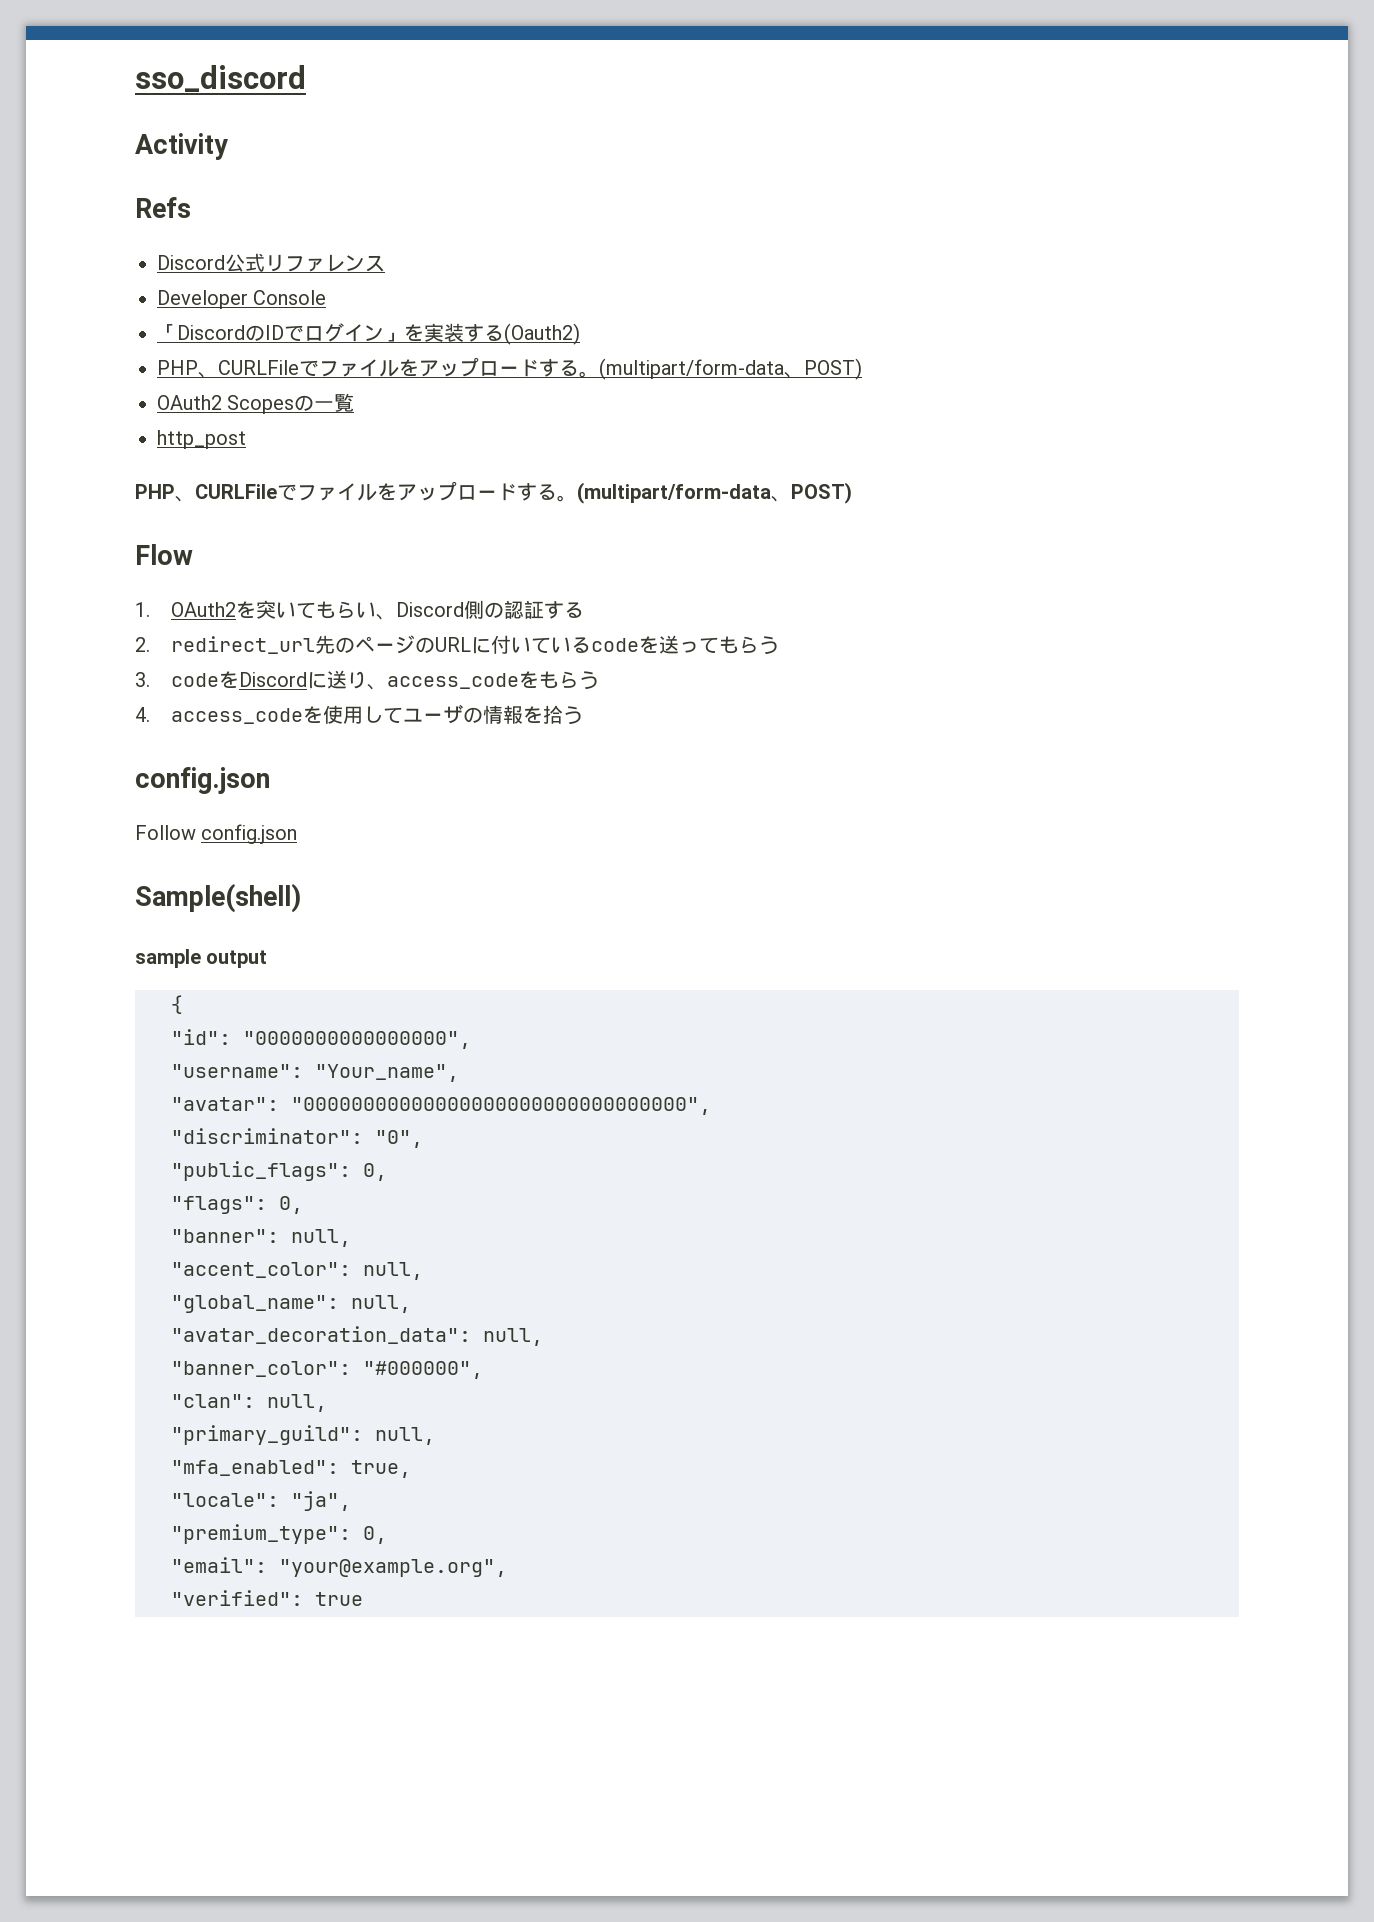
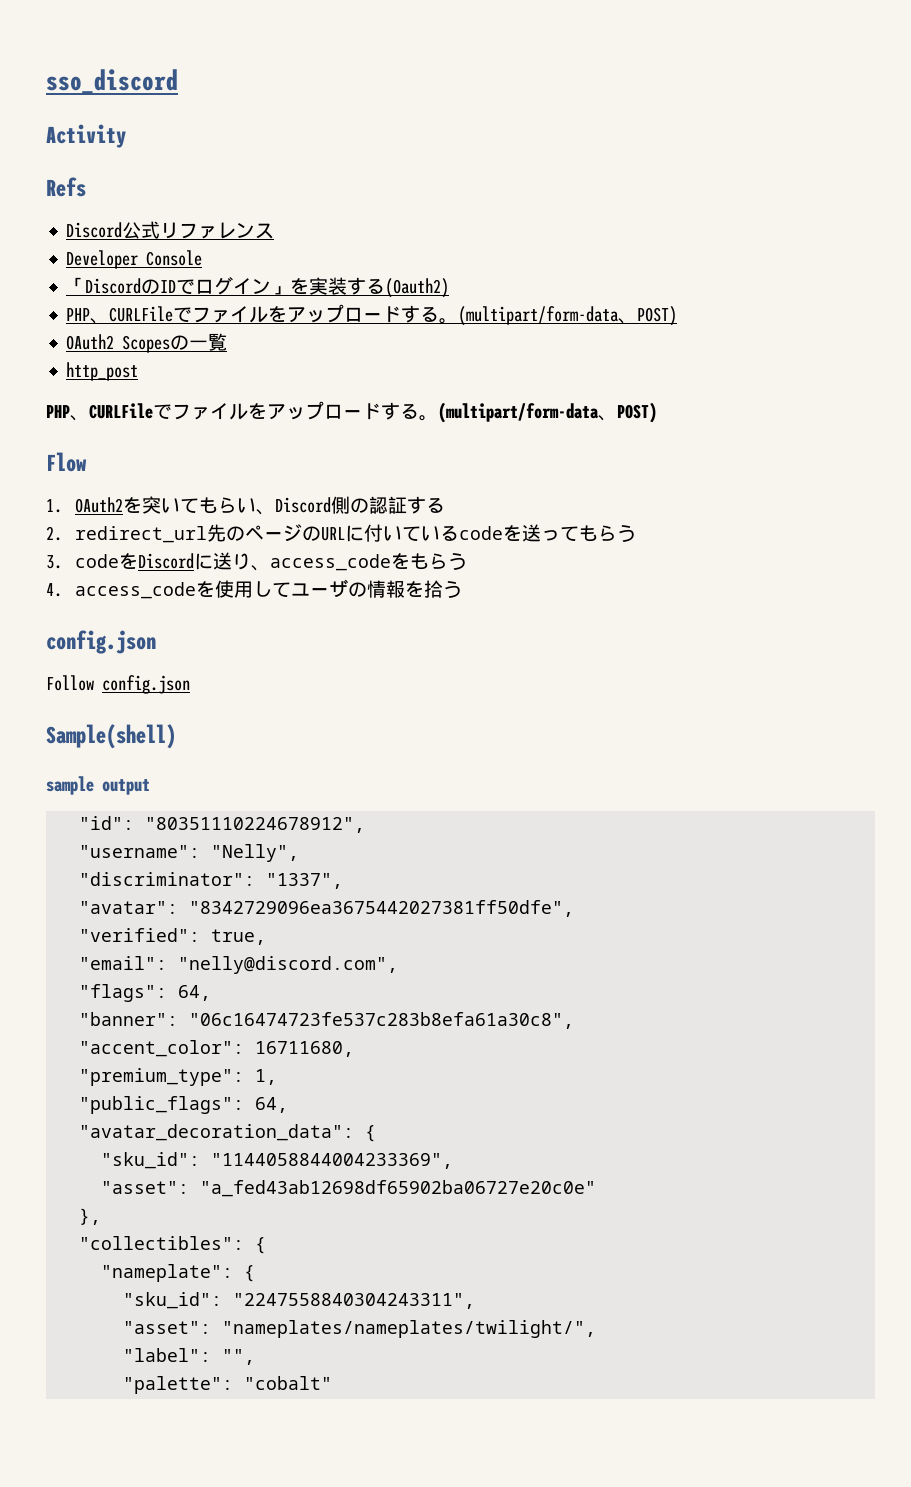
[171,995,183,1014] [171,1029,471,1049] [171,1064,459,1082] [171,1097,711,1115] [171,1128,423,1148] [171,1161,387,1181] [171,1196,303,1214] [171,1229,351,1247] [171,1262,423,1280] [171,1295,411,1313] [171,1326,543,1346] [171,1361,483,1379] [171,1394,327,1412] [171,1425,435,1445] [171,1460,411,1478] [171,1491,351,1511] [171,1524,387,1544] [171,1557,507,1577] [171,1590,363,1606] { // "id": "0000000000000000", // "username": "Your_name", // "avatar": "00000000000000000000000000000000", // "discriminator": "0", // "public_flags": 0, // "flags": 0, // "banner": null, // "accent_color": null, // "global_name": null, // "avatar_decoration_data": null, // "banner_color": "#000000", // "clan": null, // "primary_guild": null, // "mfa_enabled": true, // "locale": "ja", // "premium_type": 0, // "email": "your@example.org", // "verified": true -> [79,816,366,833] [79,844,300,862] [79,872,344,889] [79,900,575,917] [79,928,267,945] [79,956,399,974] [79,984,212,1002] [79,1012,575,1029] [79,1040,355,1057] [79,1068,278,1086] [79,1096,289,1114] [79,1124,377,1142] [101,1152,454,1169] [101,1180,597,1197] [79,1208,102,1225] [79,1236,267,1254] [101,1264,256,1282] [123,1292,476,1309] [123,1320,597,1338] [123,1348,256,1365] [123,1376,333,1394] "id": "80351110224678912", // "username": "Nelly", // "discriminator": "1337", // "avatar": "8342729096ea3675442027381ff50dfe", // "verified": true, // "email": "nelly@discord.com", // "flags": 64, // "banner": "06c16474723fe537c283b8efa61a30c8", // "accent_color": 16711680, // "premium_type": 1, // "public_flags": 64, // "avatar_decoration_data": { // "sku_id": "1144058844004233369", // "asset": "a_fed43ab12698df65902ba06727e20c0e" // }, // "collectibles": { // "nameplate": { // "sku_id": "2247558840304243311", // "asset": "nameplates/nameplates/twilight/", // "label": "", // "palette": "cobalt"

